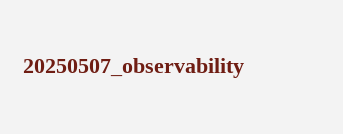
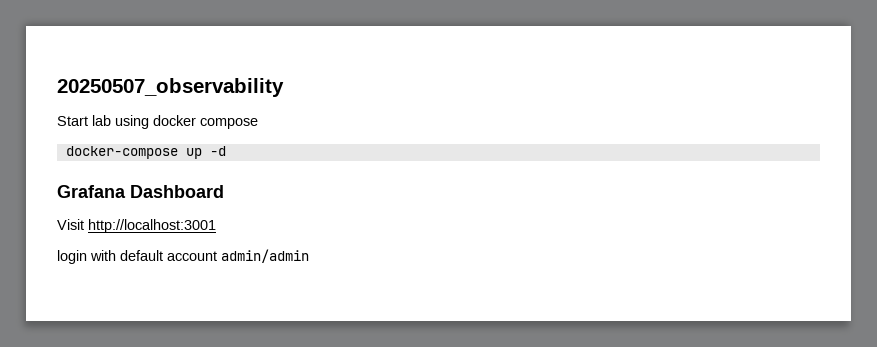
(244, 68) none -> [57,115,258,129] [65,146,226,159] [57,185,224,198] [57,219,216,233] [57,249,309,264] // Start lab using docker compose // docker-compose up -d // Grafana Dashboard // Visit http://localhost:3001 // login with default account admin/admin

